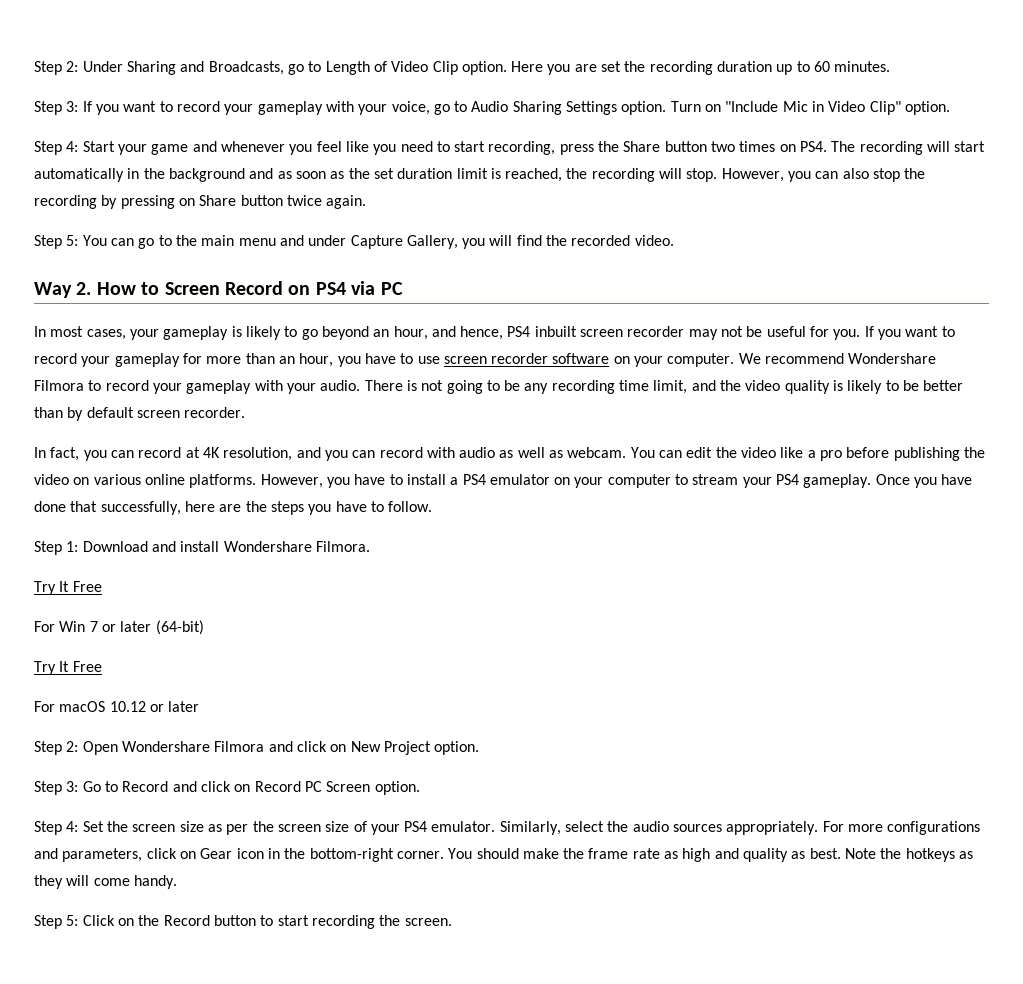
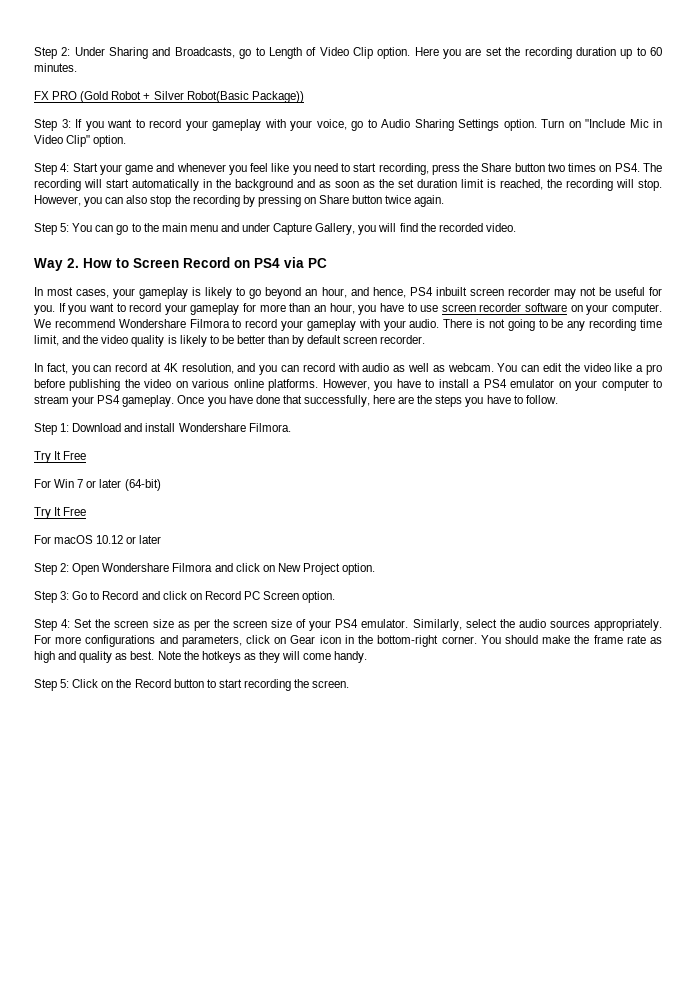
(891, 66) none -> [34,91,304,103] // FX PRO (Gold Robot + Silver Robot(Basic Package))

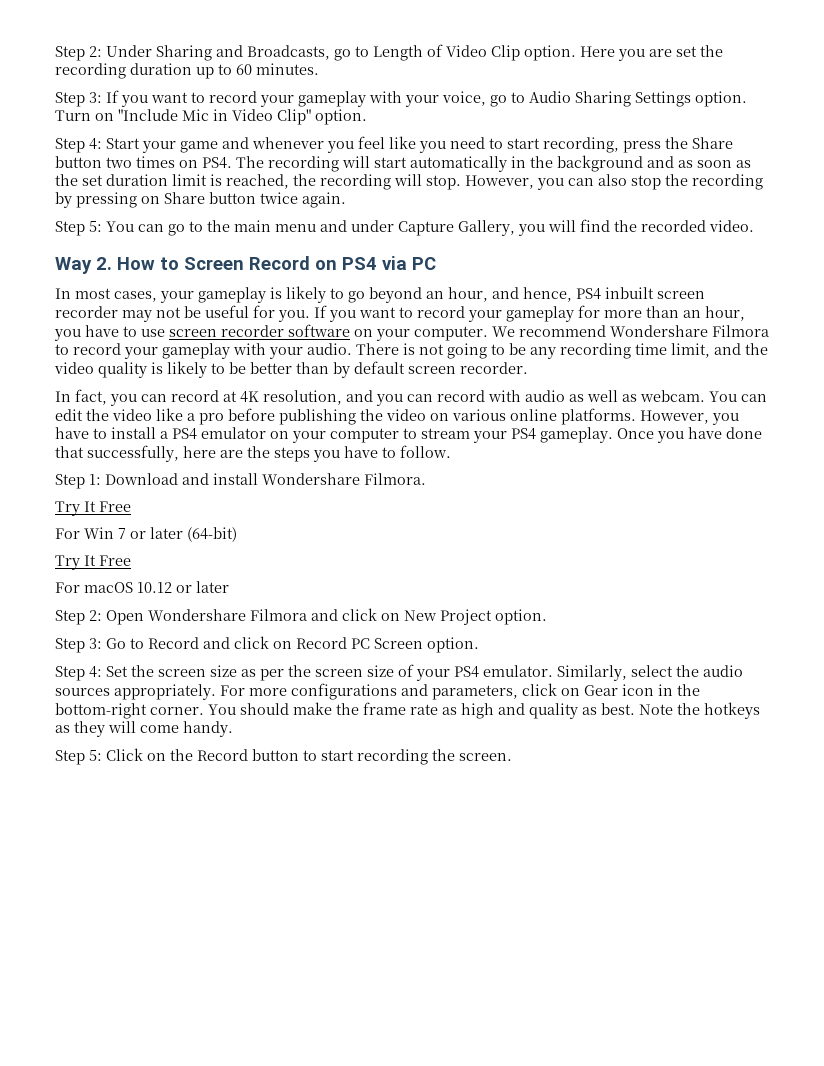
[34,91,304,103] // FX PRO (Gold Robot + Silver Robot(Basic Package)) -> (319, 69) none

